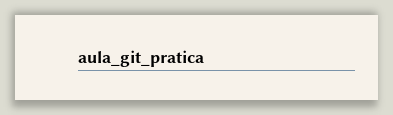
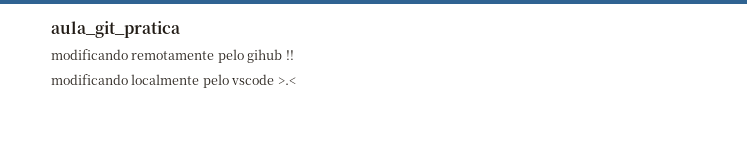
(204, 58) none -> [51,49,294,63] [51,74,296,88] // modificando remotamente pelo gihub !! // modificando localmente pelo vscode >.<

